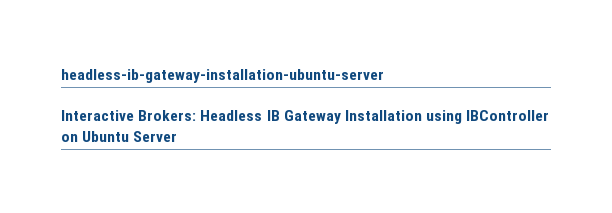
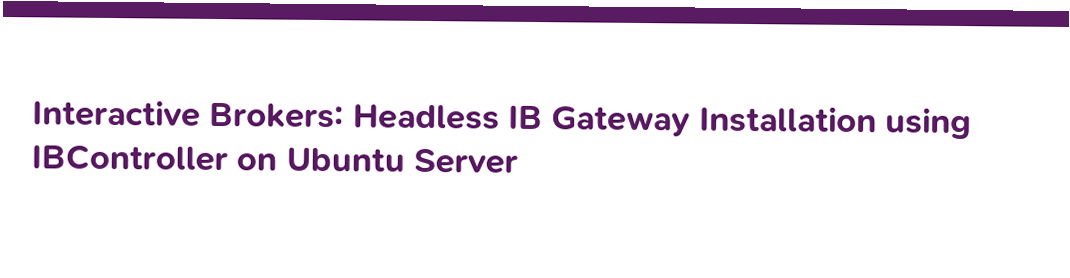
[61,69,384,83] headless-ib-gateway-installation-ubuntu-server // -> (32, 113) none

